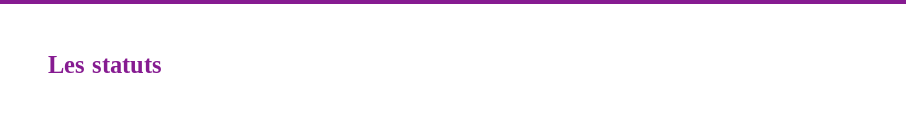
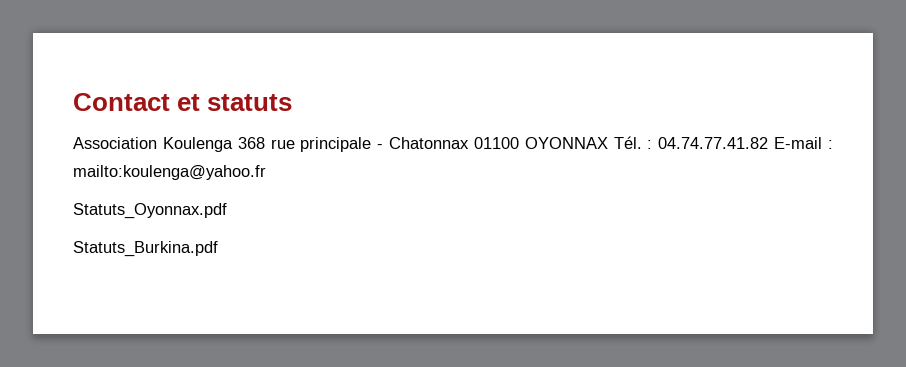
[48,56,85,73] Les -> [73,93,201,111] Contact et
(162, 65) none -> [73,136,833,152] [73,165,266,180] [73,203,227,219] [73,241,218,257] // Association Koulenga 368 rue principale - Chatonnax 01100 OYONNAX Tél. : 04.74.77.41.82 E-mail : mailto:koulenga@yahoo.fr // Statuts_Oyonnax.pdf // Statuts_Burkina.pdf

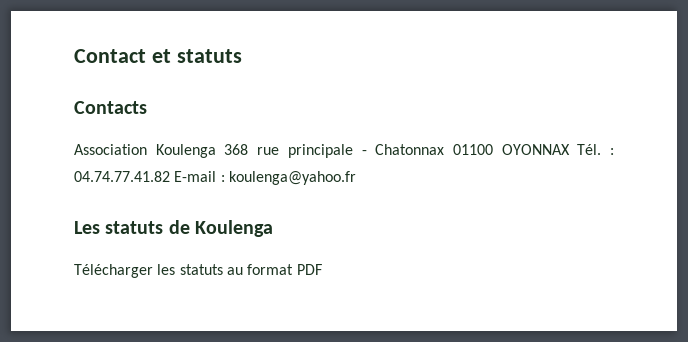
(293, 102) none -> [74,101,147,114] // Contacts
[73,165,266,180] [73,203,227,219] [73,241,218,257] mailto:koulenga@yahoo.fr // Statuts_Oyonnax.pdf // Statuts_Burkina.pdf -> [228,171,356,185] [74,220,274,237] [74,264,322,278] koulenga@yahoo.fr // Les statuts de Koulenga // Télécharger les statuts au format PDF

